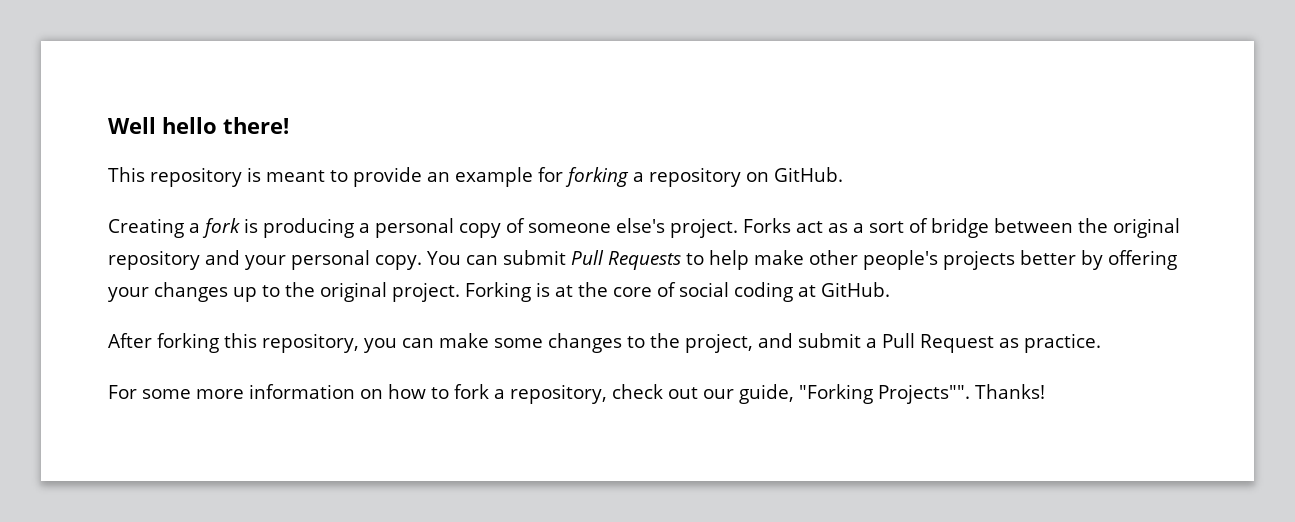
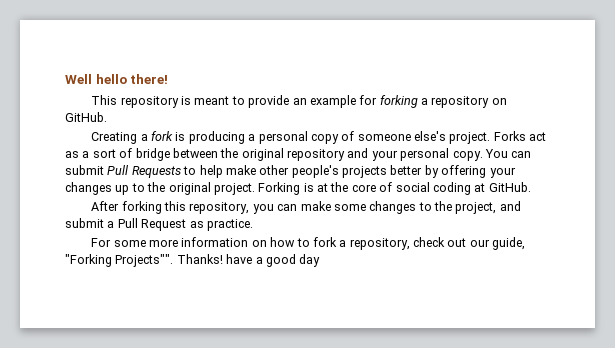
(1045, 391) none -> [226,254,321,267] have a good day

